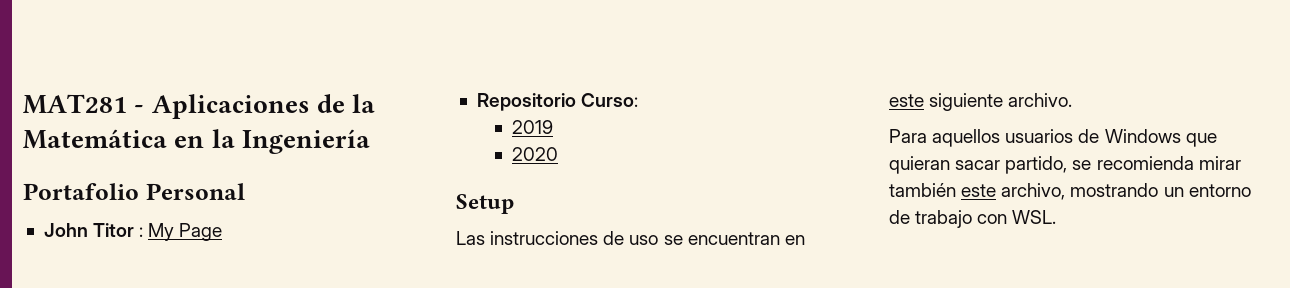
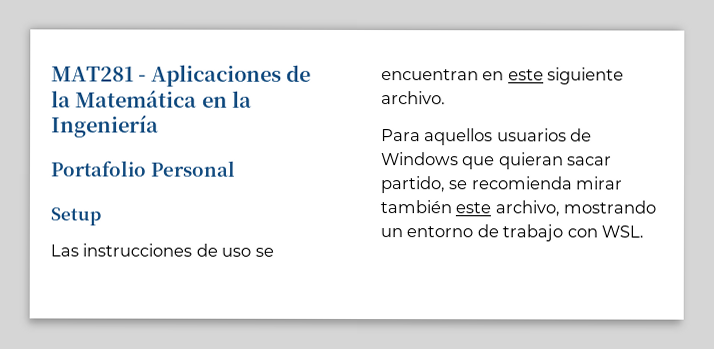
[43,223,223,241] [476,93,639,111] [511,120,553,134] [511,147,558,161] // John Titor : My Page // Repositorio Curso: // 2019 // 2020 -> (236, 168) none

